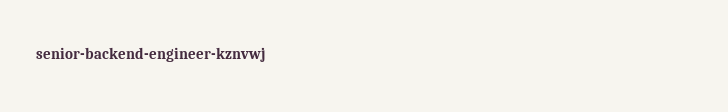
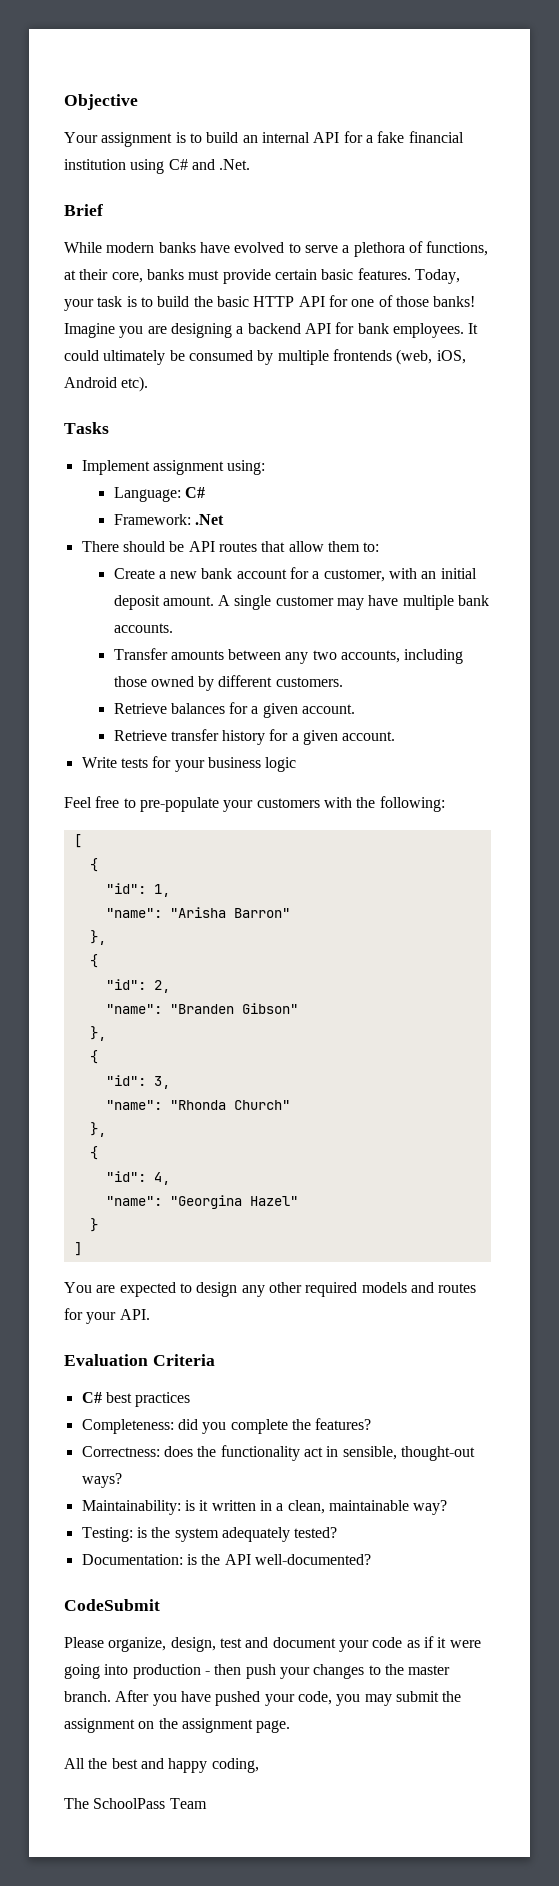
[36,47,265,62] senior-backend-engineer-kznvwj -> [64,94,138,110] [64,131,464,147] [64,159,251,174] [64,204,103,216] [64,241,489,257] [64,268,460,284] [64,295,476,311] [64,322,479,338] [64,349,466,365] [64,376,149,392] [64,422,109,434] [81,460,266,475] [113,487,205,502] [113,514,224,525] [81,541,380,552] [113,567,477,582] [113,595,490,610] [113,623,173,633] [113,648,464,664] [113,675,343,691] [113,702,356,718] [113,729,396,745] [81,756,297,772] [64,796,445,812] [73,834,82,848] [89,858,98,872] [105,883,170,897] [105,907,290,918] [89,930,106,945] [89,954,98,968] [105,979,170,993] [105,1003,298,1014] [89,1026,106,1041] [89,1050,98,1064] [105,1075,170,1089] [105,1100,290,1110] [89,1122,106,1137] [89,1146,98,1160] [105,1171,170,1185] [105,1195,298,1209] [89,1218,98,1232] [73,1242,82,1256] [64,1282,477,1297] [64,1308,150,1324] [64,1354,215,1366] [81,1392,191,1407] [81,1418,372,1434] [81,1445,475,1461] [81,1473,122,1488] [81,1500,448,1515] [81,1527,338,1542] [81,1554,371,1565] [64,1599,160,1611] [64,1636,481,1652] [64,1664,451,1679] [64,1690,462,1706] [64,1718,291,1733] [64,1758,259,1773] [64,1798,207,1809] Objective // Your assignment is to build an internal API for a fake financial institution using C# and .Net. // Brief // While modern banks have evolved to serve a plethora of functions, at their core, banks must provide certain basic features. Today, your task is to build the basic HTTP API for one of those banks! Imagine you are designing a backend API for bank employees. It could ultimately be consumed by multiple frontends (web, iOS, Android etc). // Tasks // Implement assignment using: // Language: C# // Framework: .Net // There should be API routes that allow them to: // Create a new bank account for a customer, with an initial deposit amount. A single customer may have multiple bank accounts. // Transfer amounts between any two accounts, including those owned by different customers. // Retrieve balances for a given account. // Retrieve transfer history for a given account. // Write tests for your business logic // Feel free to pre-populate your customers with the following: // [ // { // "id": 1, // "name": "Arisha Barron" // }, // { // "id": 2, // "name": "Branden Gibson" // }, // { // "id": 3, // "name": "Rhonda Church" // }, // { // "id": 4, // "name": "Georgina Hazel" // } // ] // You are expected to design any other required models and routes for your API. // Evaluation Criteria // C# best practices // Completeness: did you complete the features? // Correctness: does the functionality act in sensible, thought-out ways? // Maintainability: is it written in a clean, maintainable way? // Testing: is the system adequately tested? // Documentation: is the API well-documented? // CodeSubmit // Please organize, design, test and document your code as if it were going into production - then push your changes to the master branch. After you have pushed your code, you may submit the assignment on the assignment page. // All the best and happy coding, // The SchoolPass Team

